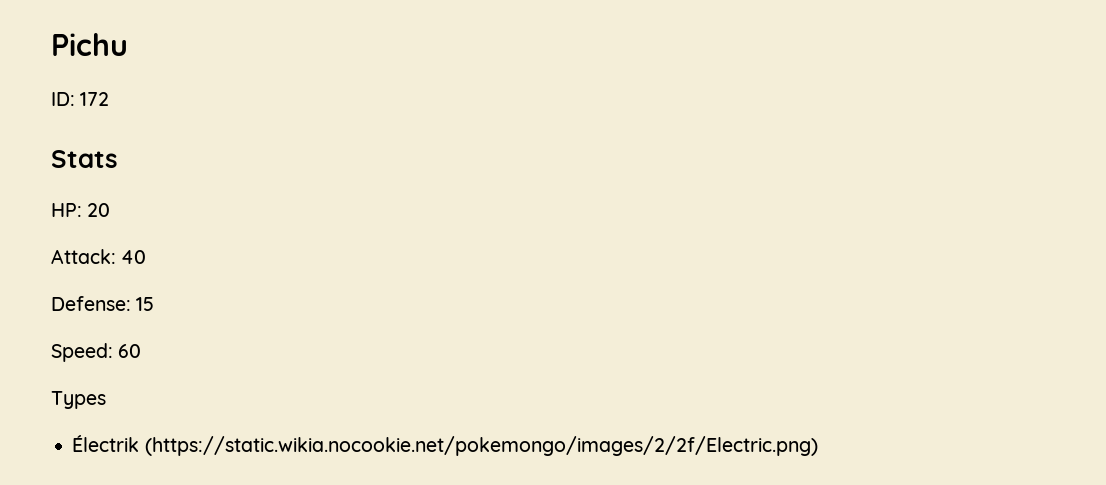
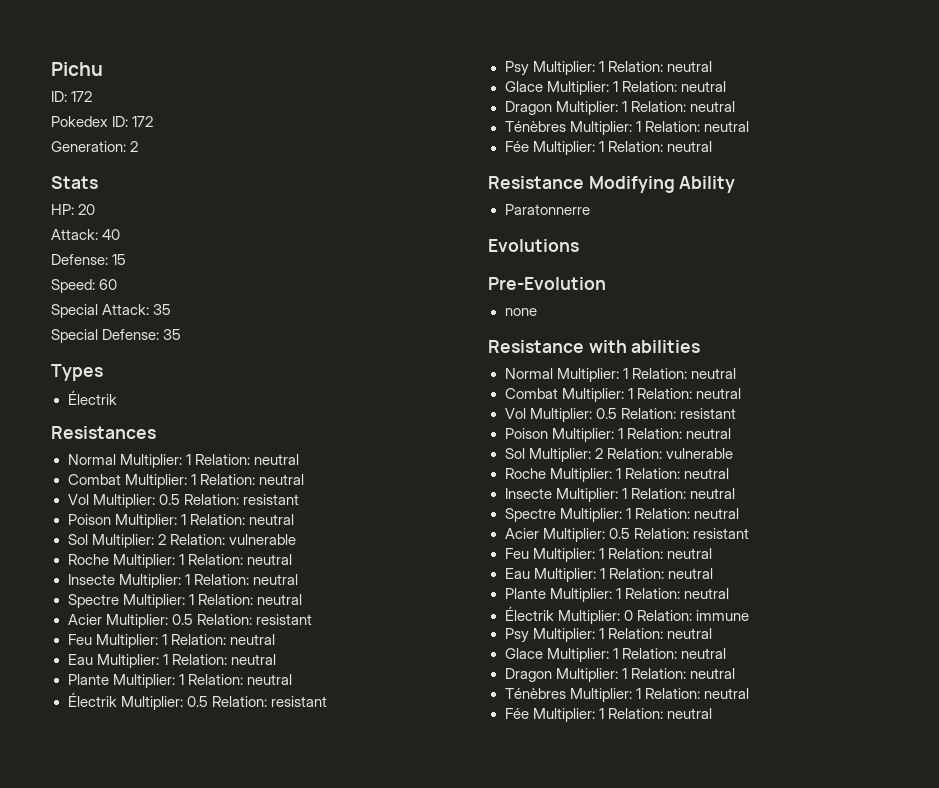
(110, 99) none -> [51,116,154,127] [51,141,139,152] // Pokedex ID: 172 // Generation: 2
[51,391,106,409] [72,435,818,456] Types // Électrik (https://static.wikia.nocookie.net/pokemongo/images/2/2f/Electric.png) -> [51,304,172,318] [51,329,182,343] [51,364,103,381] [67,390,117,405] [51,426,156,439] [67,454,299,468] [67,474,304,488] [67,494,299,508] [67,514,294,528] [67,534,296,548] [67,554,292,568] [67,574,298,588] [67,594,302,608] [67,614,312,628] [67,634,275,648] [67,654,276,668] [67,674,292,688] [67,692,327,710] [504,61,712,76] [504,81,726,95] [504,101,735,115] [504,121,749,135] [504,141,712,155] [488,176,736,193] [504,204,590,215] [488,239,579,252] [488,277,606,290] [504,308,537,316] [488,340,701,353] [504,368,736,382] [504,388,741,402] [504,408,736,422] [504,428,731,442] [504,448,733,462] [504,468,729,482] [504,488,735,502] [504,508,739,522] [504,528,749,542] [504,548,712,562] [504,568,713,582] [504,588,729,602] [504,606,749,624] [504,628,712,643] [504,648,726,662] [504,668,735,682] [504,688,749,702] [504,708,712,722] Special Attack: 35 // Special Defense: 35 // Types // Électrik // Resistances // Normal Multiplier: 1 Relation: neutral // Combat Multiplier: 1 Relation: neutral // Vol Multiplier: 0.5 Relation: resistant // Poison Multiplier: 1 Relation: neutral // Sol Multiplier: 2 Relation: vulnerable // Roche Multiplier: 1 Relation: neutral // Insecte Multiplier: 1 Relation: neutral // Spectre Multiplier: 1 Relation: neutral // Acier Multiplier: 0.5 Relation: resistant // Feu Multiplier: 1 Relation: neutral // Eau Multiplier: 1 Relation: neutral // Plante Multiplier: 1 Relation: neutral // Électrik Multiplier: 0.5 Relation: resistant // Psy Multiplier: 1 Relation: neutral // Glace Multiplier: 1 Relation: neutral // Dragon Multiplier: 1 Relation: neutral // Ténèbres Multiplier: 1 Relation: neutral // Fée Multiplier: 1 Relation: neutral // Resistance Modifying Ability // Paratonnerre // Evolutions // Pre-Evolution // none // Resistance with abilities // Normal Multiplier: 1 Relation: neutral // Combat Multiplier: 1 Relation: neutral // Vol Multiplier: 0.5 Relation: resistant // Poison Multiplier: 1 Relation: neutral // Sol Multiplier: 2 Relation: vulnerable // Roche Multiplier: 1 Relation: neutral // Insecte Multiplier: 1 Relation: neutral // Spectre Multiplier: 1 Relation: neutral // Acier Multiplier: 0.5 Relation: resistant // Feu Multiplier: 1 Relation: neutral // Eau Multiplier: 1 Relation: neutral // Plante Multiplier: 1 Relation: neutral // Électrik Multiplier: 0 Relation: immune // Psy Multiplier: 1 Relation: neutral // Glace Multiplier: 1 Relation: neutral // Dragon Multiplier: 1 Relation: neutral // Ténèbres Multiplier: 1 Relation: neutral // Fée Multiplier: 1 Relation: neutral

